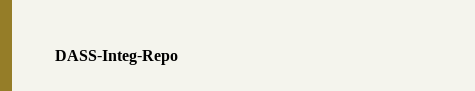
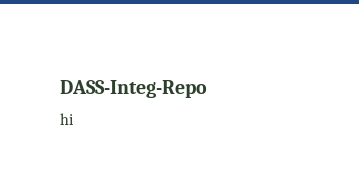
(178, 57) none -> [60,113,74,125] // hi

